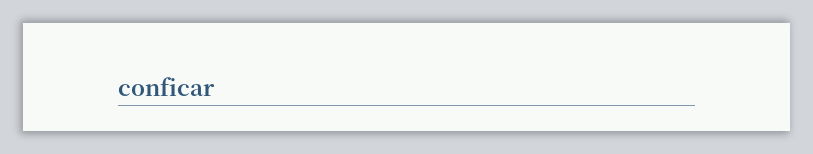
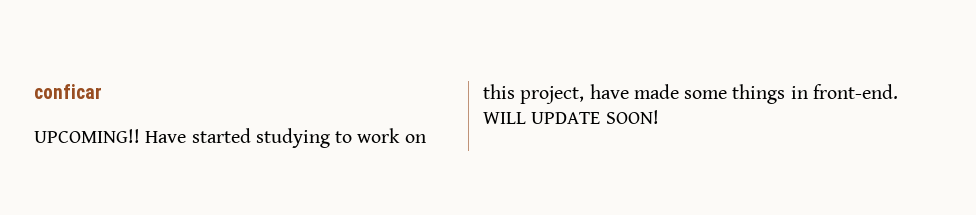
(215, 86) none -> [34,128,426,148] [483,84,898,104] [483,110,659,124] // UPCOMING!! Have started studying to work on this project, have made some things in front-end. WILL UPDATE SOON!

